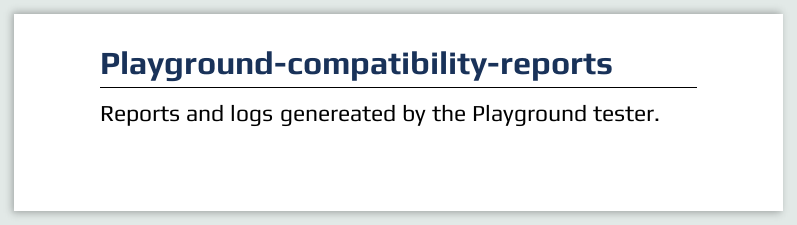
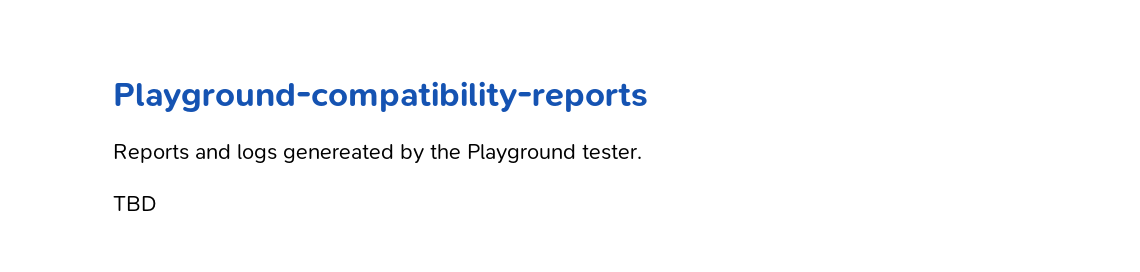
(661, 114) none -> [113,196,156,211] // TBD

